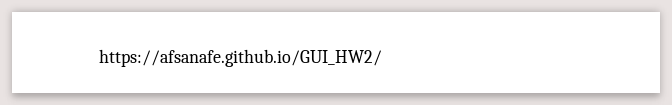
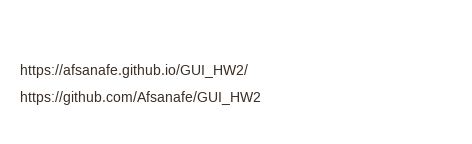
(382, 58) none -> [20,91,261,105] // https://github.com/Afsanafe/GUI_HW2

